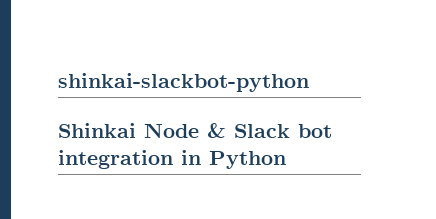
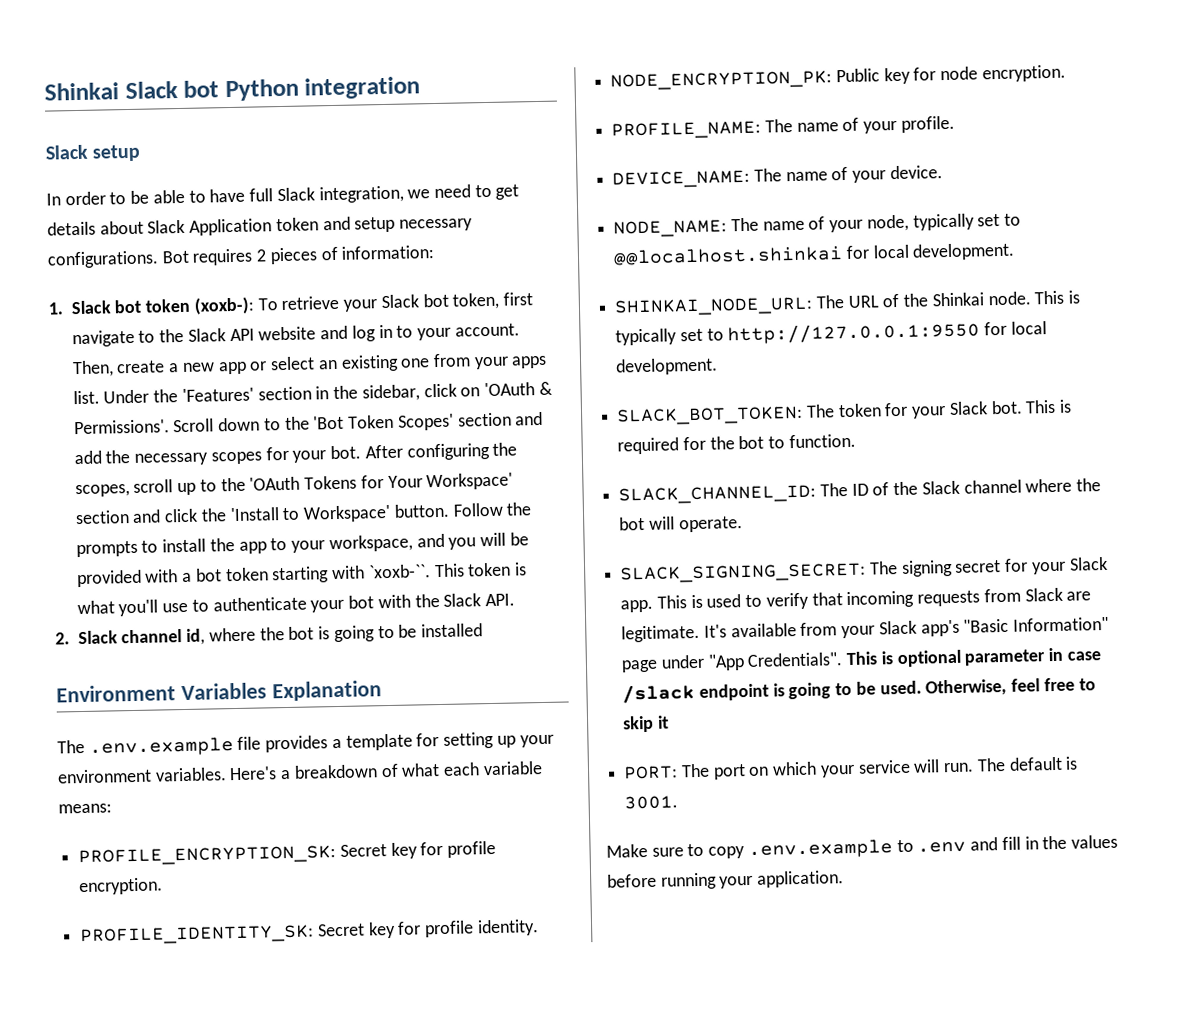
[58,73,309,92] [58,123,332,138] shinkai-slackbot-python // Shinkai Node & Slack bot -> [44,78,299,102] Shinkai Slack bot Python
[181,150,286,169] in Python -> [45,144,142,162] [46,184,520,206] [47,216,474,236] [47,245,435,269] [48,292,534,315] [71,323,520,348] [71,353,548,378] [72,381,553,405] [73,411,544,435] [73,442,518,466] [74,472,514,498] [74,502,533,525] [75,532,529,558] [76,562,528,588] [76,593,516,617] [55,623,484,645] [56,680,382,703] [57,731,554,757] [57,761,543,784] [58,803,112,814] [78,840,497,867] [79,877,164,896] [80,919,539,946] [610,64,1066,91] [611,115,955,140] [612,165,943,189] [613,213,1022,238] [613,242,1016,266] [614,290,1081,317] [615,321,1047,346] [615,357,719,376] [616,399,1073,426] [617,433,856,455] [618,478,1102,505] [619,516,743,533] [620,556,1108,584] [620,587,1092,613] [621,616,1110,643] [621,647,1101,673] [622,677,1096,704] [622,715,669,733] [623,756,1079,780] [624,795,679,810] [606,834,1118,860] [607,870,845,890] // Slack setup // In order to be able to have full Slack integration, we need to get details about Slack Application token and setup necessary configurations. Bot requires 2 pieces of information: // 1. Slack bot token (xoxb-): To retrieve your Slack bot token, first navigate to the Slack API website and log in to your account. Then, create a new app or select an existing one from your apps list. Under the 'Features' section in the sidebar, click on 'OAuth & Permissions'. Scroll down to the 'Bot Token Scopes' section and add the necessary scopes for your bot. After configuring the scopes, scroll up to the 'OAuth Tokens for Your Workspace' section and click the 'Install to Workspace' button. Follow the prompts to install the app to your workspace, and you will be provided with a bot token starting with `xoxb-``. This token is what you'll use to authenticate your bot with the Slack API. // 2. Slack channel id, where the bot is going to be installed // Environment Variables Explanation // The .env.example file provides a template for setting up your environment variables. Here's a breakdown of what each variable means: // PROFILE_ENCRYPTION_SK: Secret key for profile encryption. // PROFILE_IDENTITY_SK: Secret key for profile identity. // NODE_ENCRYPTION_PK: Public key for node encryption. // PROFILE_NAME: The name of your profile. // DEVICE_NAME: The name of your device. // NODE_NAME: The name of your node, typically set to @@localhost.shinkai for local development. // SHINKAI_NODE_URL: The URL of the Shinkai node. This is typically set to http://127.0.0.1:9550 for local development. // SLACK_BOT_TOKEN: The token for your Slack bot. This is required for the bot to function. // SLACK_CHANNEL_ID: The ID of the Slack channel where the bot will operate. // SLACK_SIGNING_SECRET: The signing secret for your Slack app. This is used to verify that incoming requests from Slack are legitimate. It's available from your Slack app's "Basic Information" page under "App Credentials". This is optional parameter in case /slack endpoint is going to be used. Otherwise, feel free to skip it // PORT: The port on which your service will run. The default is 3001. // Make sure to copy .env.example to .env and fill in the values before running your application.

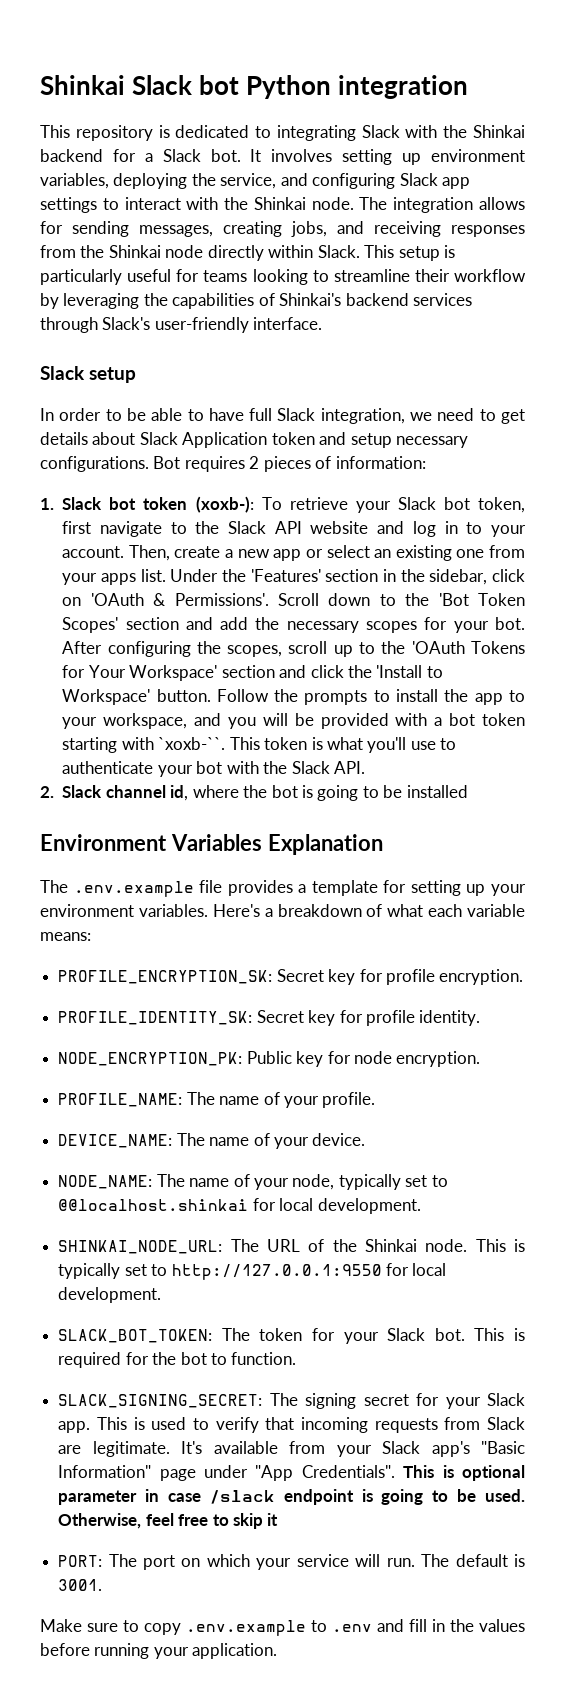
(421, 88) none -> [40,125,525,141] [40,149,525,165] [40,173,471,189] [40,197,525,213] [40,221,525,237] [40,245,456,261] [40,269,526,285] [40,293,473,309] [40,317,323,333] // This repository is dedicated to integrating Slack with the Shinkai backend for a Slack bot. It involves setting up environment variables, deploying the service, and configuring Slack app settings to interact with the Shinkai node. The integration allows for sending messages, creating jobs, and receiving responses from the Shinkai node directly within Slack. This setup is particularly useful for teams looking to streamline their workflow by leveraging the capabilities of Shinkai's backend services through Slack's user-friendly interface.
[618,478,1102,505] [619,516,743,533] // SLACK_CHANNEL_ID: The ID of the Slack channel where the bot will operate. -> (297, 1358) none

